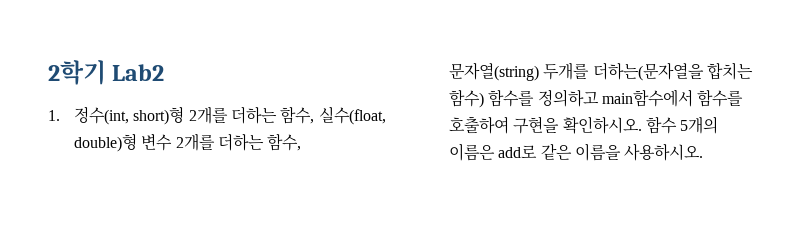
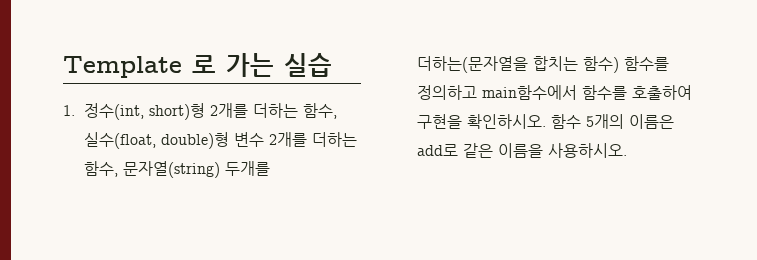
[48,60,165,85] 2학기 Lab2 -> [63,53,332,78] Template 로 가는 실습

